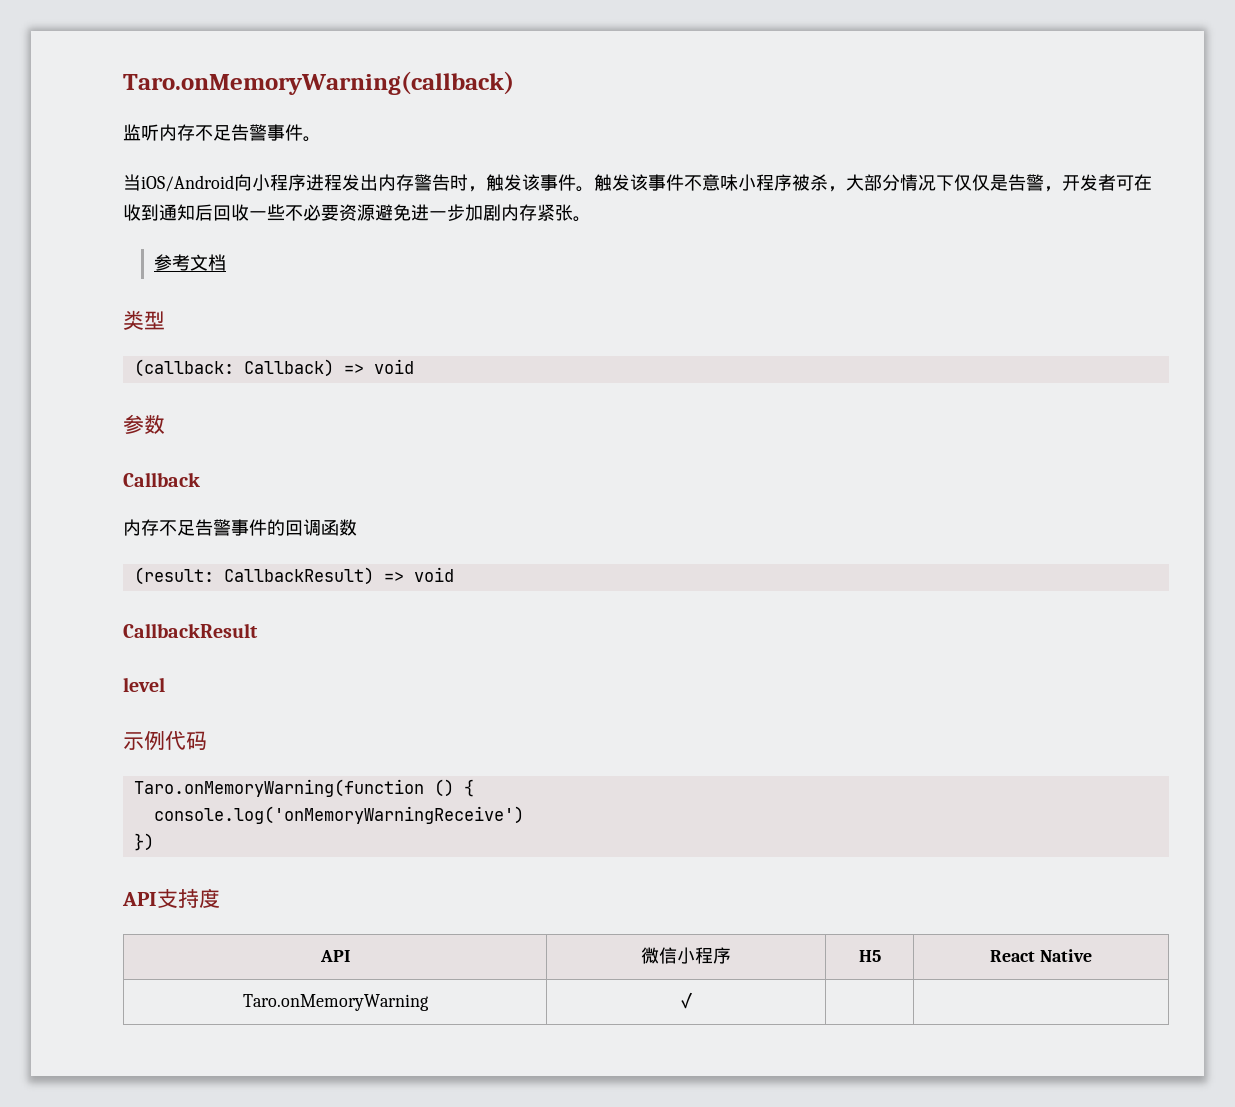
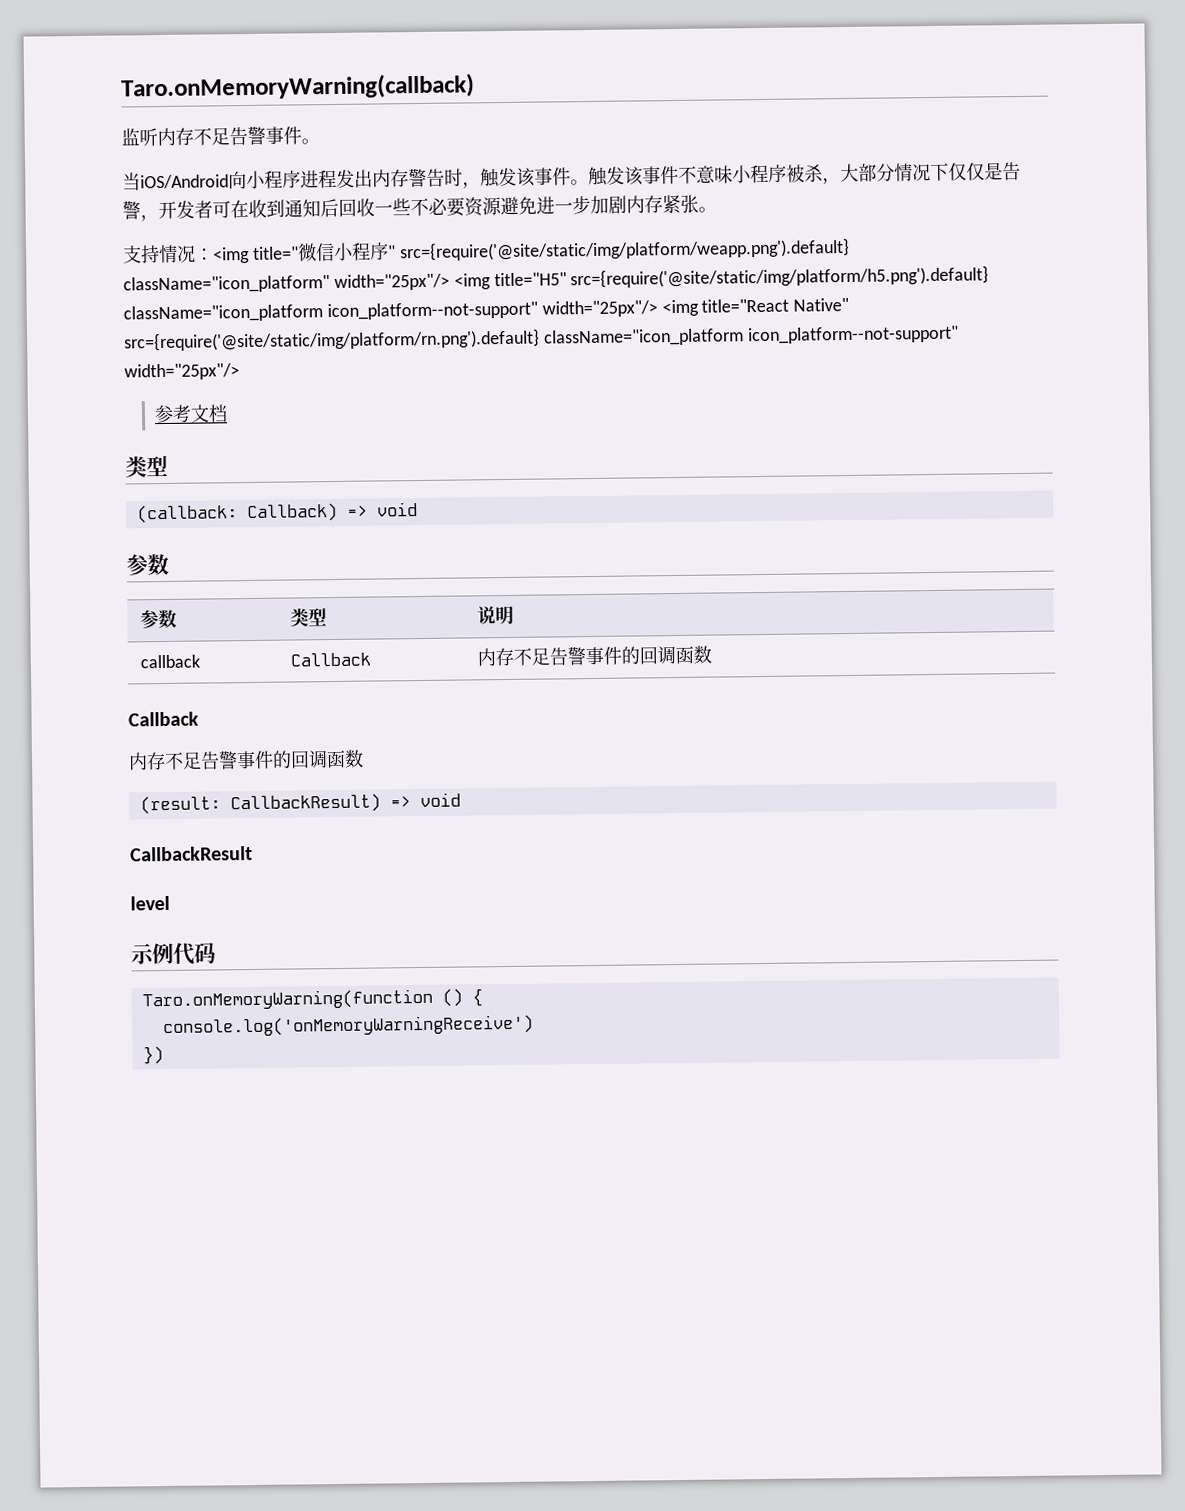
(591, 219) none -> [123,237,850,264] [123,265,990,294] [123,297,850,323] [124,325,959,352] [124,363,240,381] // 支持情况：<img title="微信小程序" src={require('@site/static/img/platform/weapp.png').default} className="icon_platform" width="25px"/> <img title="H5" src={require('@site/static/img/platform/h5.png').default} className="icon_platform icon_platform--not-support" width="25px"/> <img title="React Native" src={require('@site/static/img/platform/rn.png').default} className="icon_platform icon_platform--not-support" width="25px"/>
(165, 424) none -> [140,609,178,629] [290,608,328,627] [477,605,515,625] [140,654,201,669] [290,652,372,667] [477,645,713,667] // 参数 | 类型 | 说明 // callback | Callback | 内存不足告警事件的回调函数
[122,888,220,908] [319,950,350,962] [641,947,731,964] [858,950,881,962] [990,949,1092,962] [242,994,429,1011] [676,992,695,1009] // API支持度 // API | 微信小程序 | H5 | React Native // Taro.onMemoryWarning | ✓ | | -> (164, 1055) none

